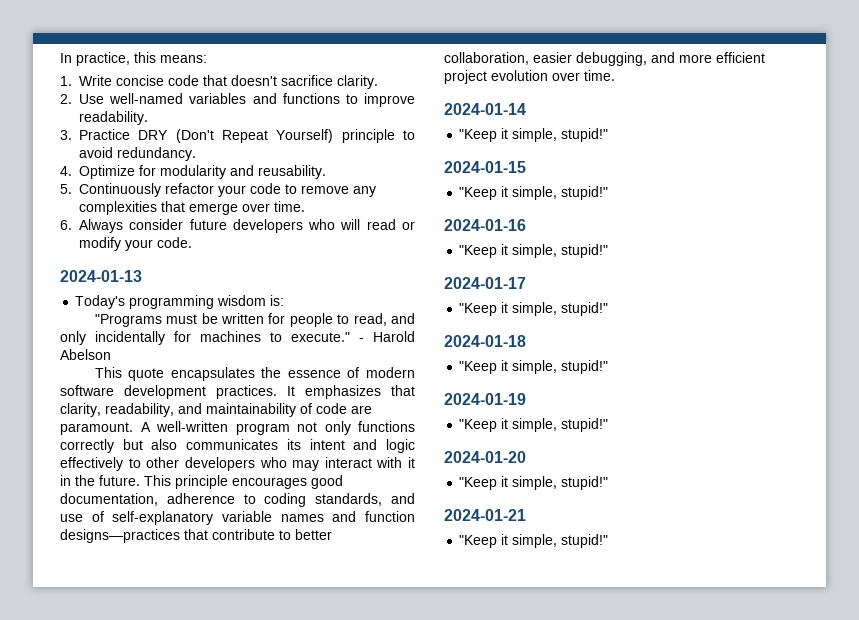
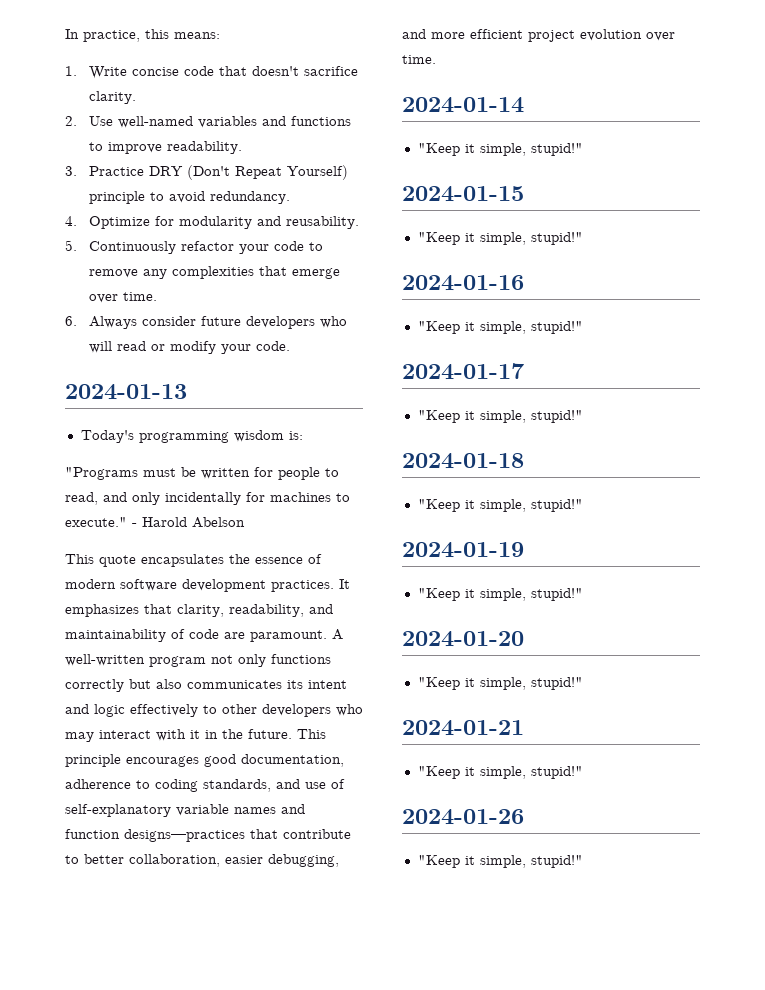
(609, 541) none -> [402,809,524,825] [417,855,583,868] // 2024-01-26 // "Keep it simple, stupid!"

